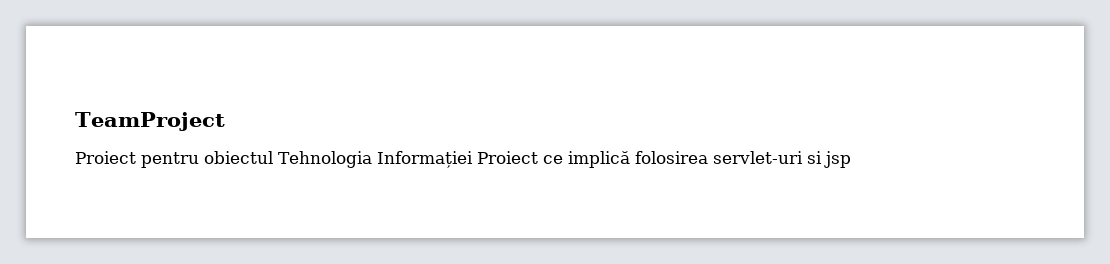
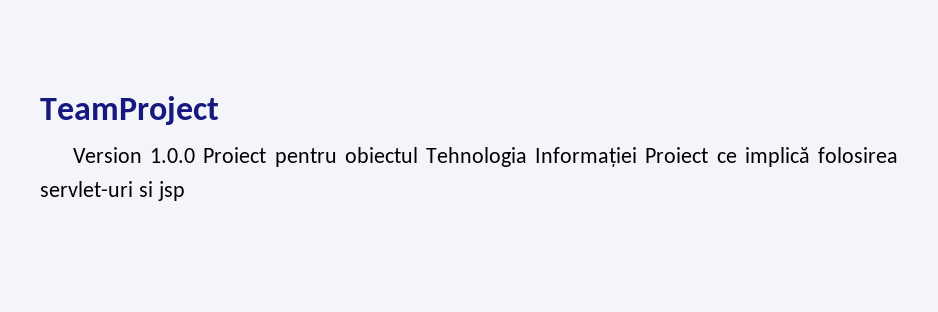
(225, 121) none -> [72,147,196,163] Version 1.0.0

